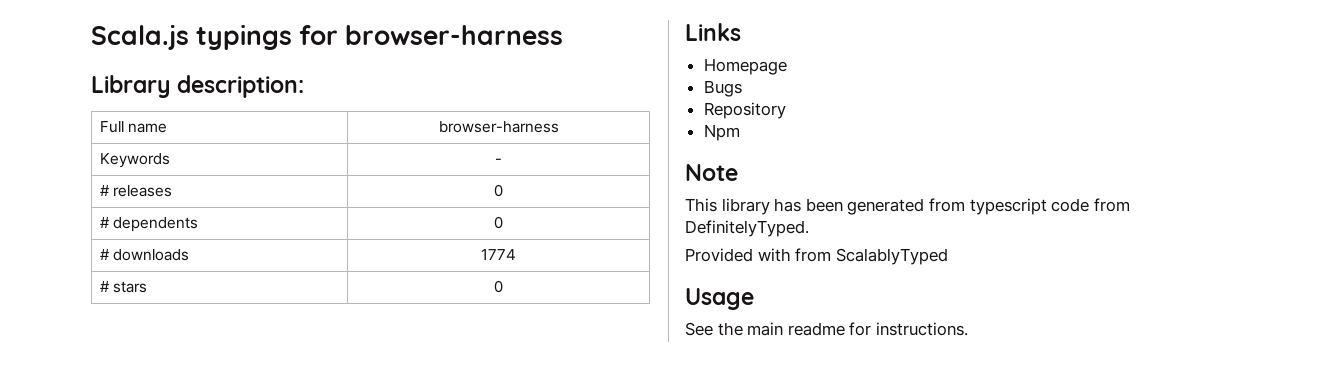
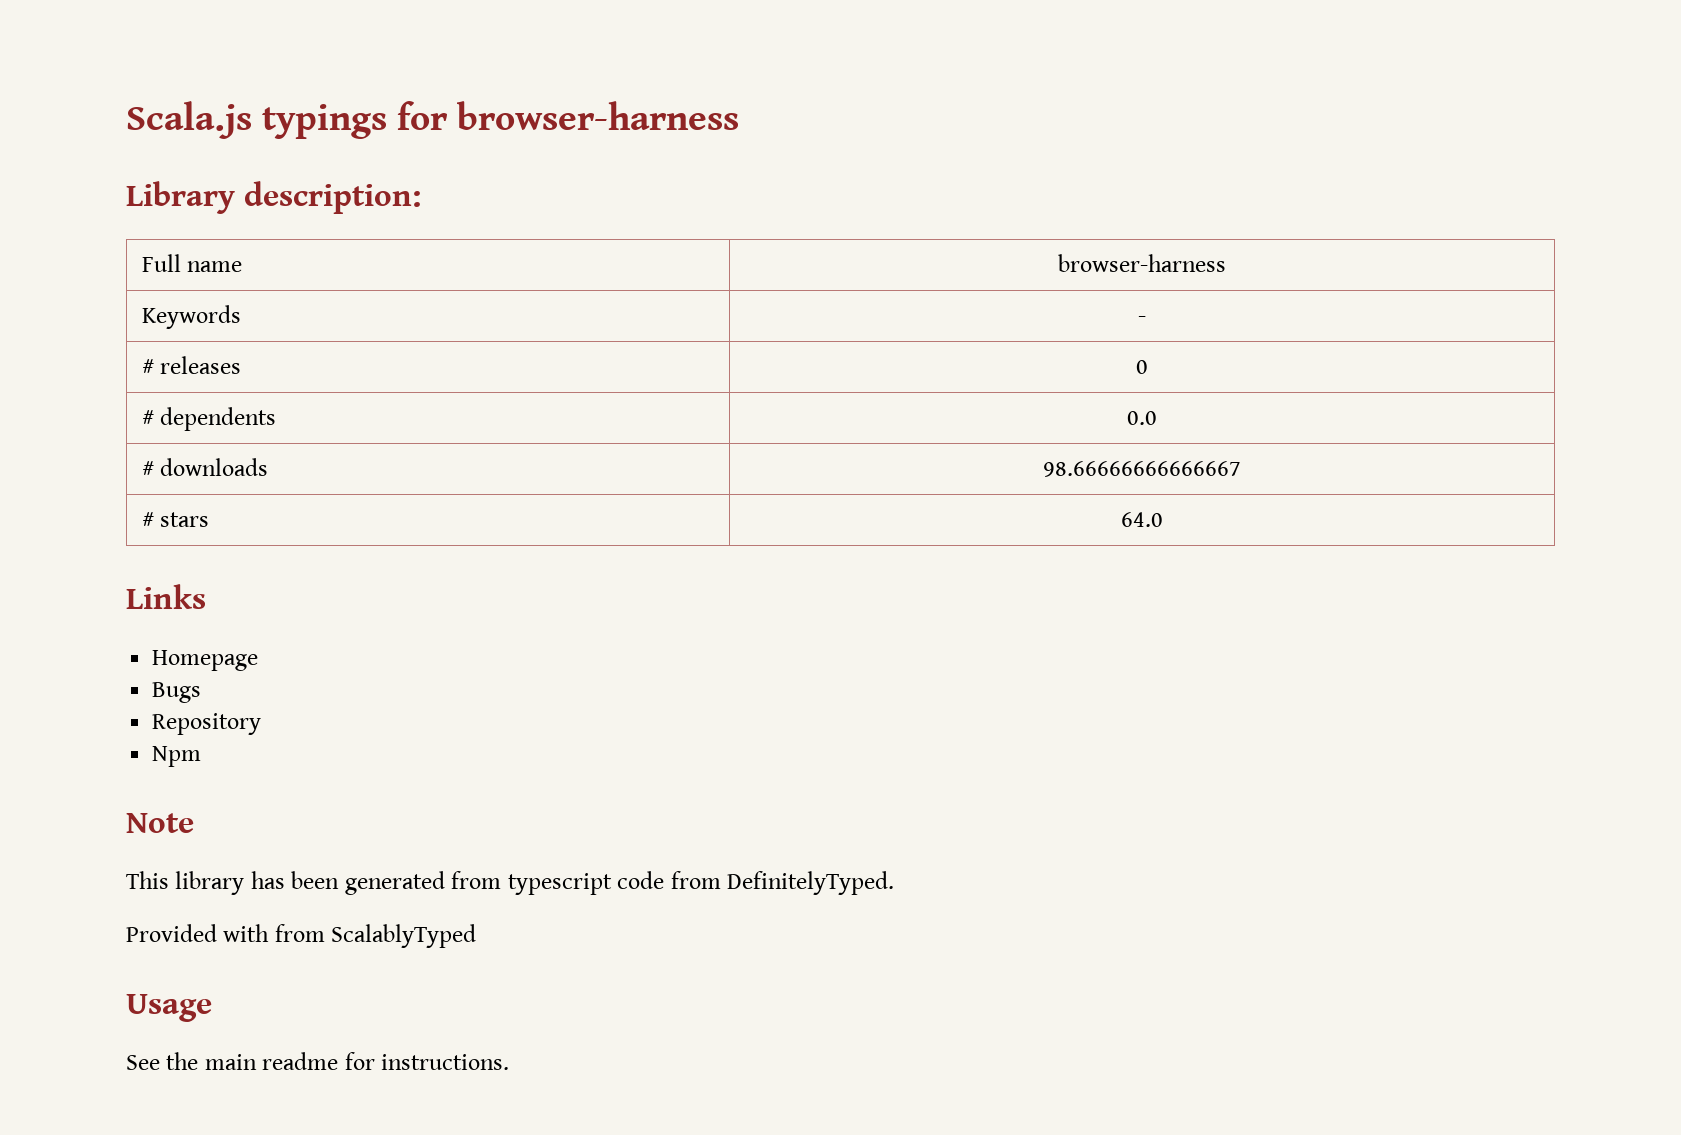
[494,216,503,229] 0 -> [1127,411,1157,425] 0.0
[481,249,516,260] 1774 -> [1043,461,1241,477] 98.66666666666667
[494,280,503,293] 0 -> [1121,512,1163,527] 64.0

